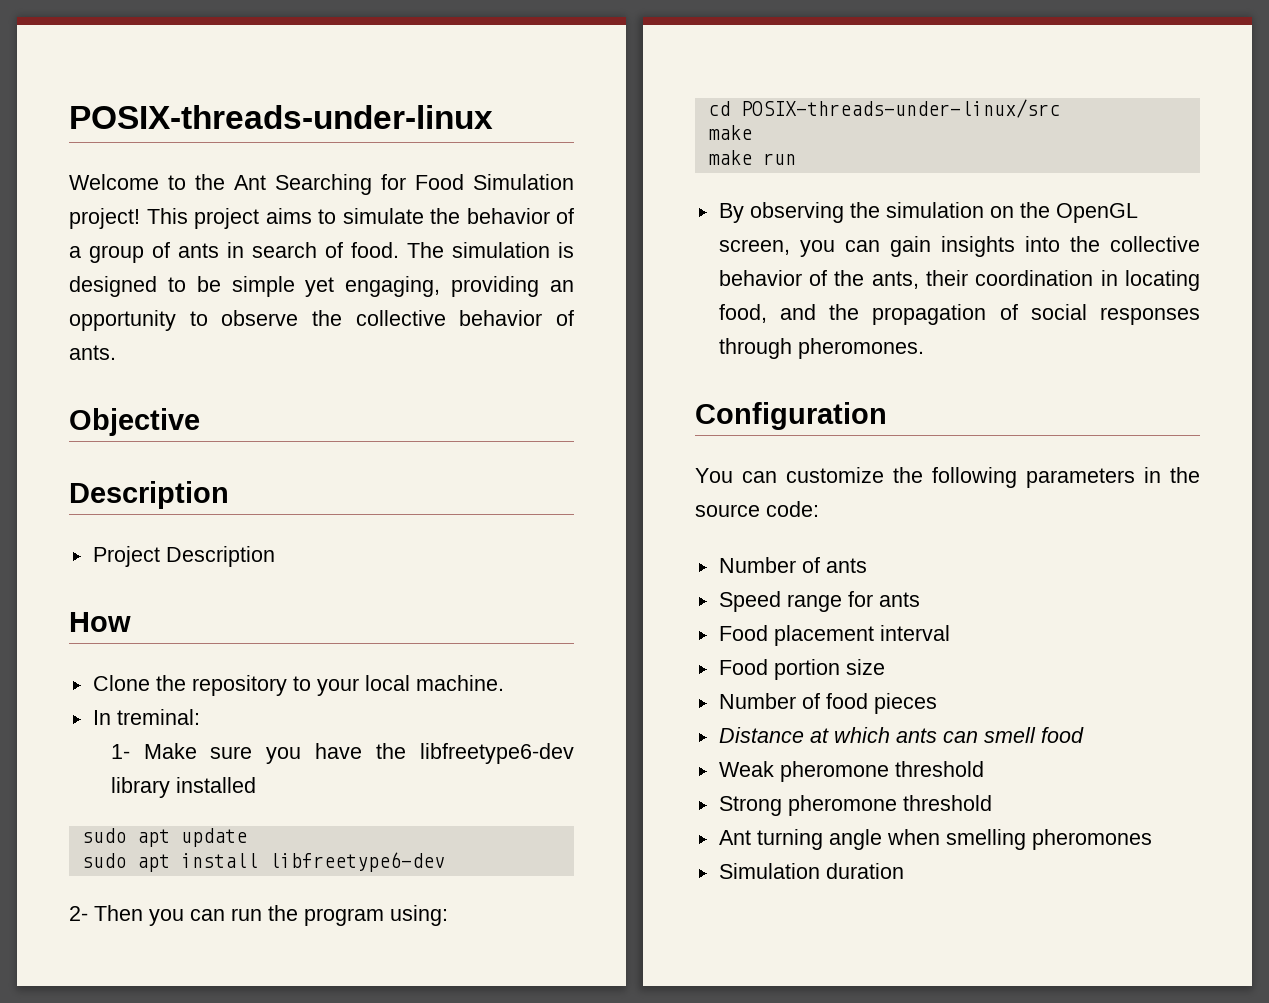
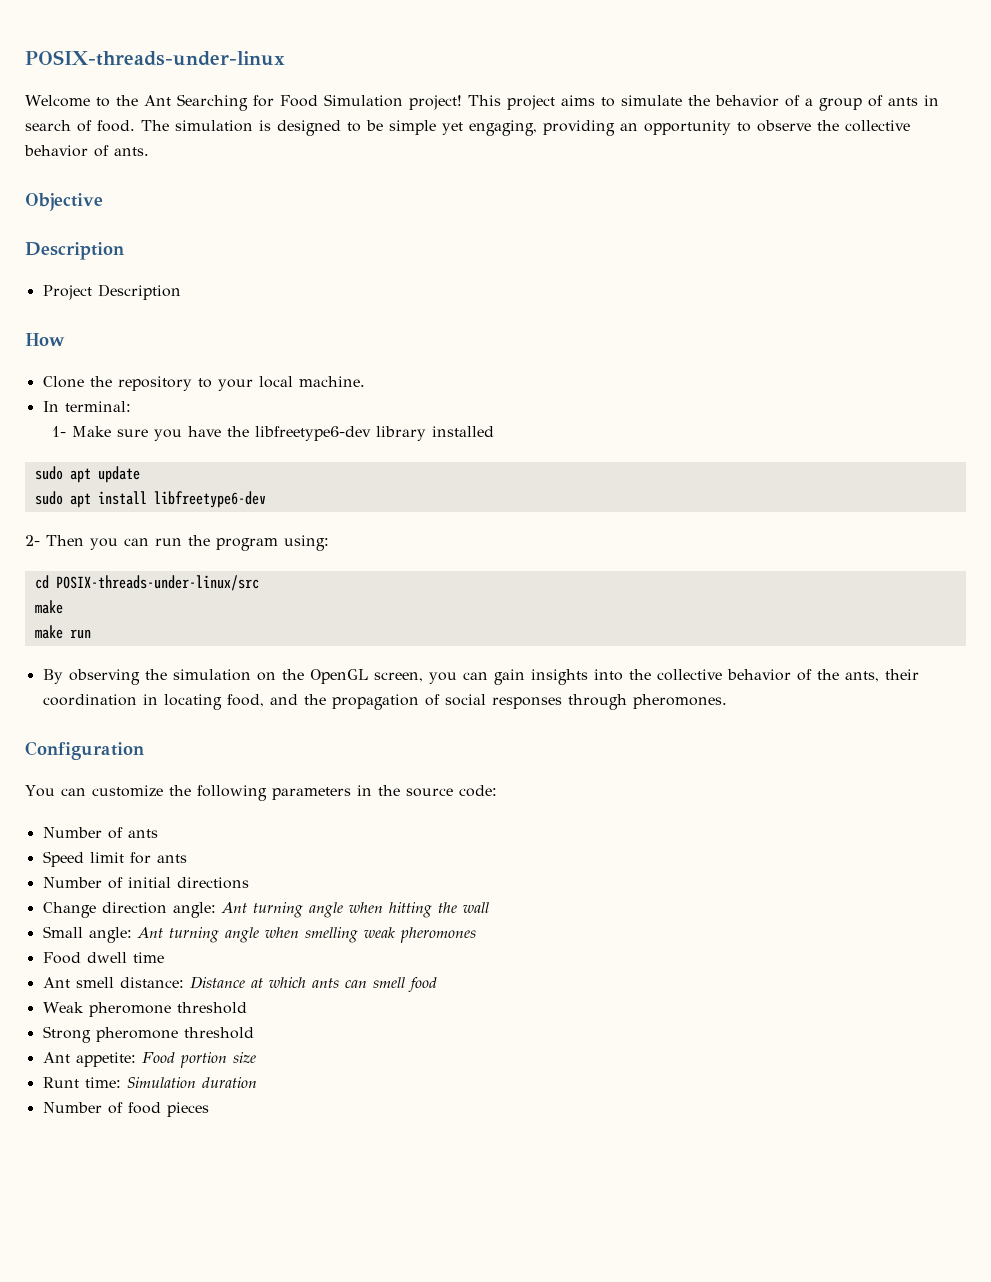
[116,709,200,725] treminal: -> [64,401,131,412] terminal:
[786,594,842,612] range -> [89,852,124,863] limit
[718,625,950,646] [718,659,885,680] [718,693,937,714] Food placement interval // Food portion size // Number of food pieces // -> [42,877,249,889] [42,902,489,918] [42,926,476,943] [42,952,164,964] [42,977,184,988] Number of initial directions // Change direction angle: Ant turning angle when hitting the wall // Small angle: Ant turning angle when smelling weak pheromones // Food dwell time // Ant smell distance:
[756,829,1152,850] [718,863,904,879] turning angle when smelling pheromones // Simulation duration -> [75,1052,256,1068] [42,1077,257,1088] [42,1102,209,1117] appetite: Food portion size // Runt time: Simulation duration // Number of food pieces

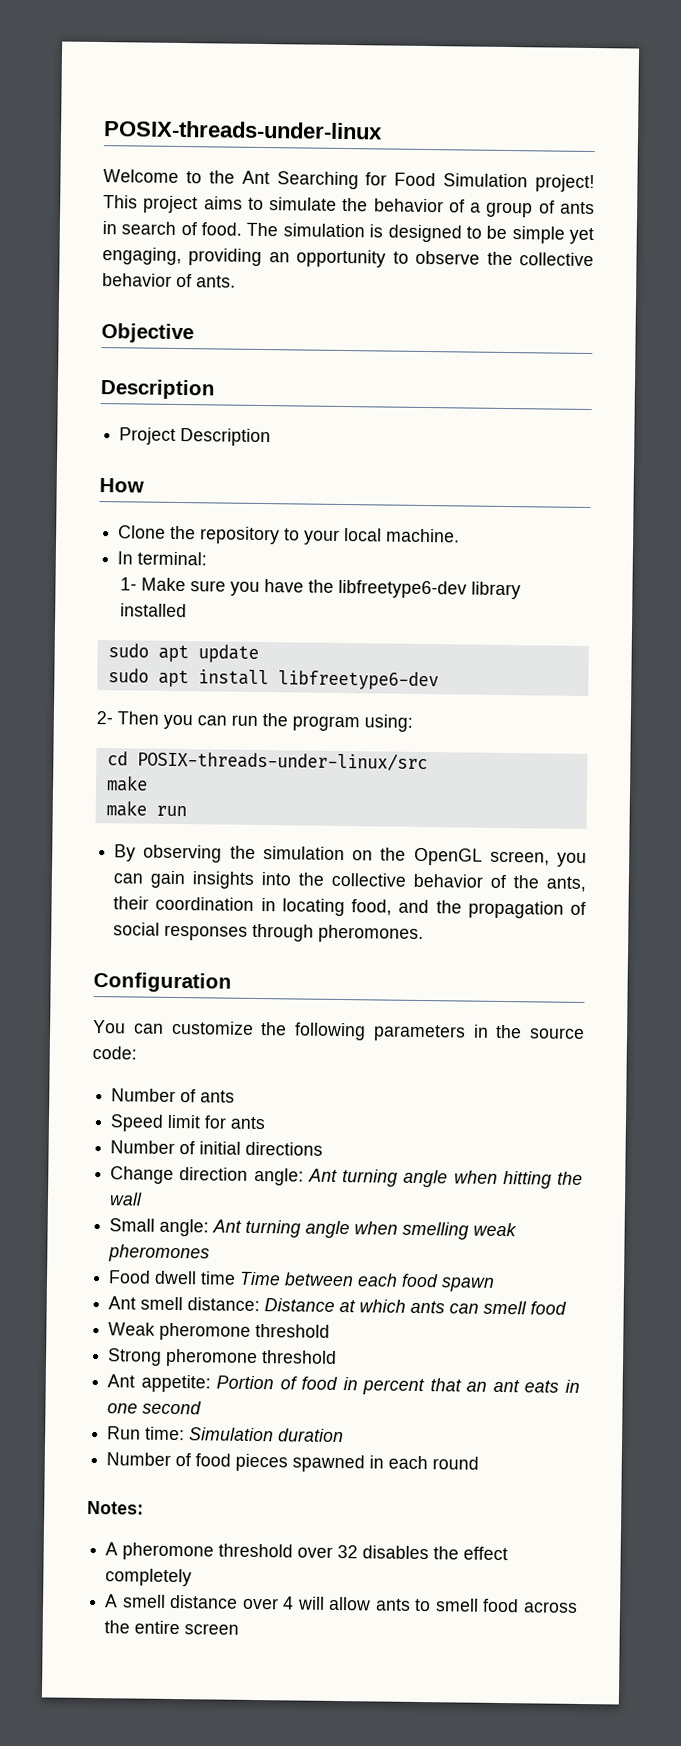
(164, 957) none -> [239,1271,496,1292] Time between each food spawn
[141,1052,256,1068] [42,1077,79,1088] Food portion size // Runt -> [216,1375,580,1396] [107,1400,203,1415] [107,1426,142,1440] Portion of food in percent that an ant eats in one second // Run
(209, 1109) none -> [292,1454,480,1473] [87,1500,144,1515] [105,1542,509,1561] [105,1568,193,1587] [105,1594,578,1613] [104,1620,240,1635] spawned in each round // Notes: // A pheromone threshold over 32 disables the effect completely // A smell distance over 4 will allow ants to smell food across the entire screen

